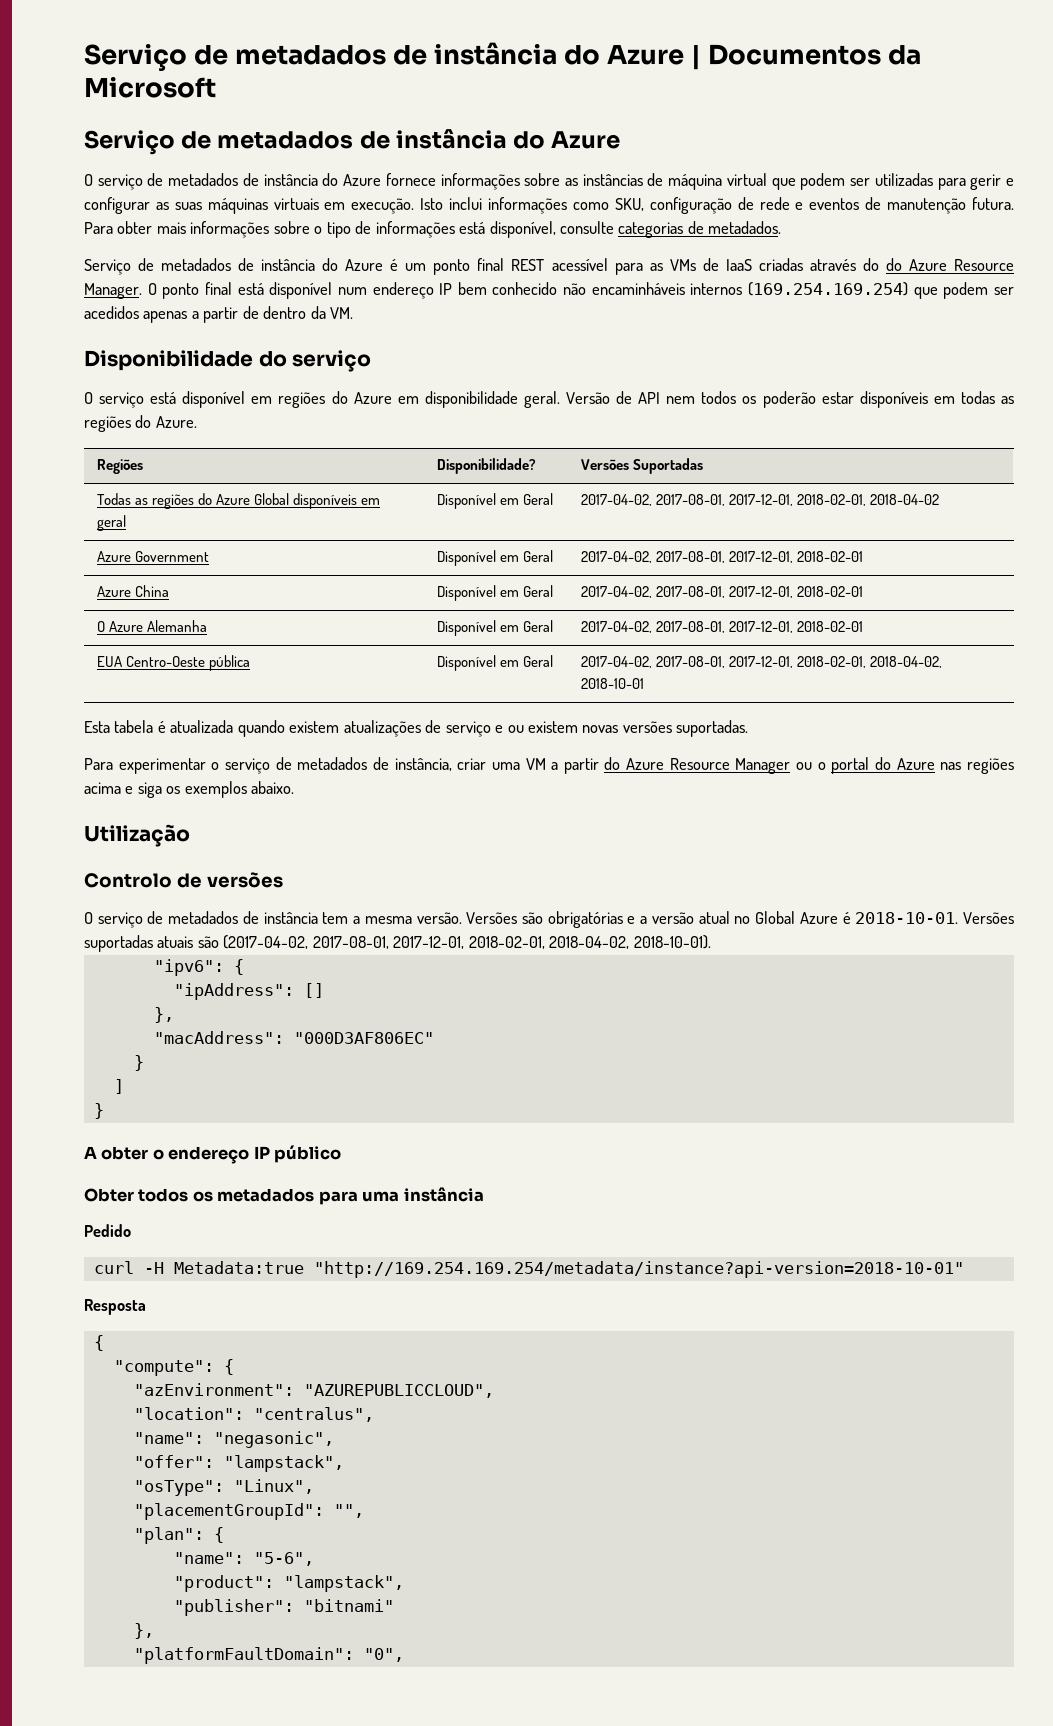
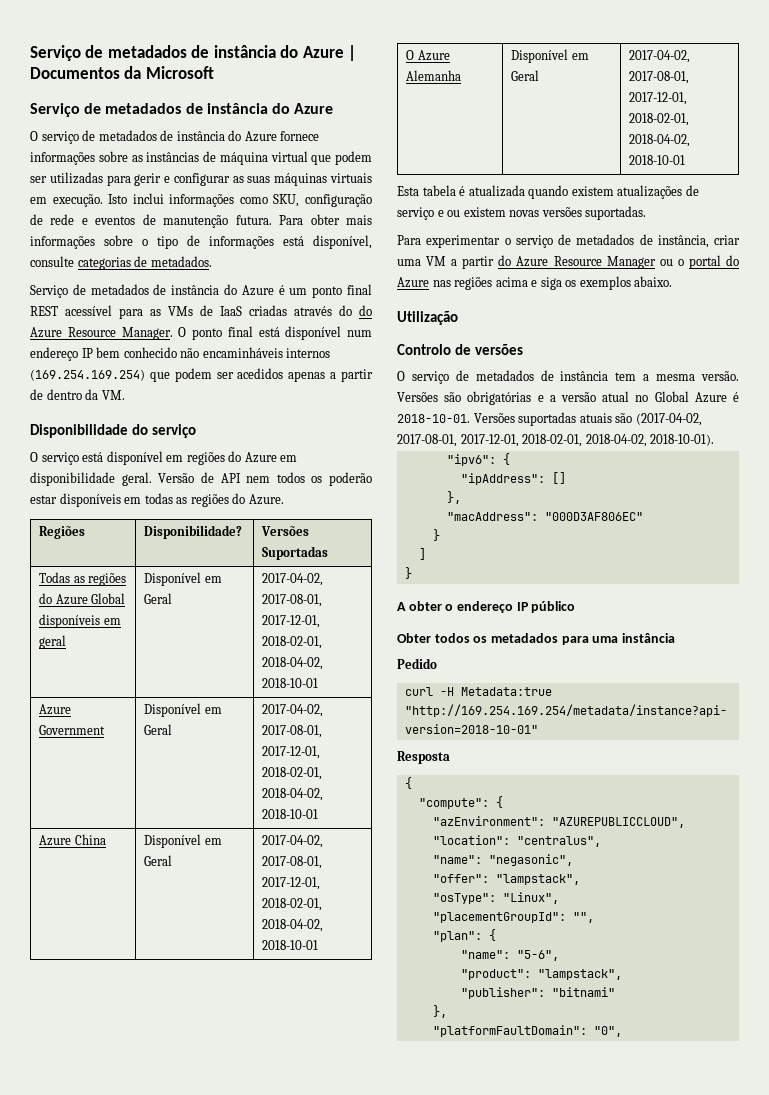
[869,494,939,505] 2018-04-02 -> [262,657,324,670] [262,678,319,688] 2018-04-02, 2018-10-01
[796,551,863,562] 2018-02-01 -> [262,767,323,780] [262,788,324,801] [262,809,319,819] 2018-02-01, 2018-04-02, 2018-10-01
[796,586,863,597] 2018-02-01 -> [262,898,323,911] [262,919,324,932] [262,940,319,950] 2018-02-01, 2018-04-02, 2018-10-01
[580,621,863,633] [96,655,250,671] [436,655,553,671] | 2017-04-02, 2017-08-01, 2017-12-01, 2018-02-01 // EUA Centro-Oeste pública | Disponível em Geral -> (540, 75) none

